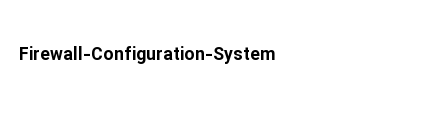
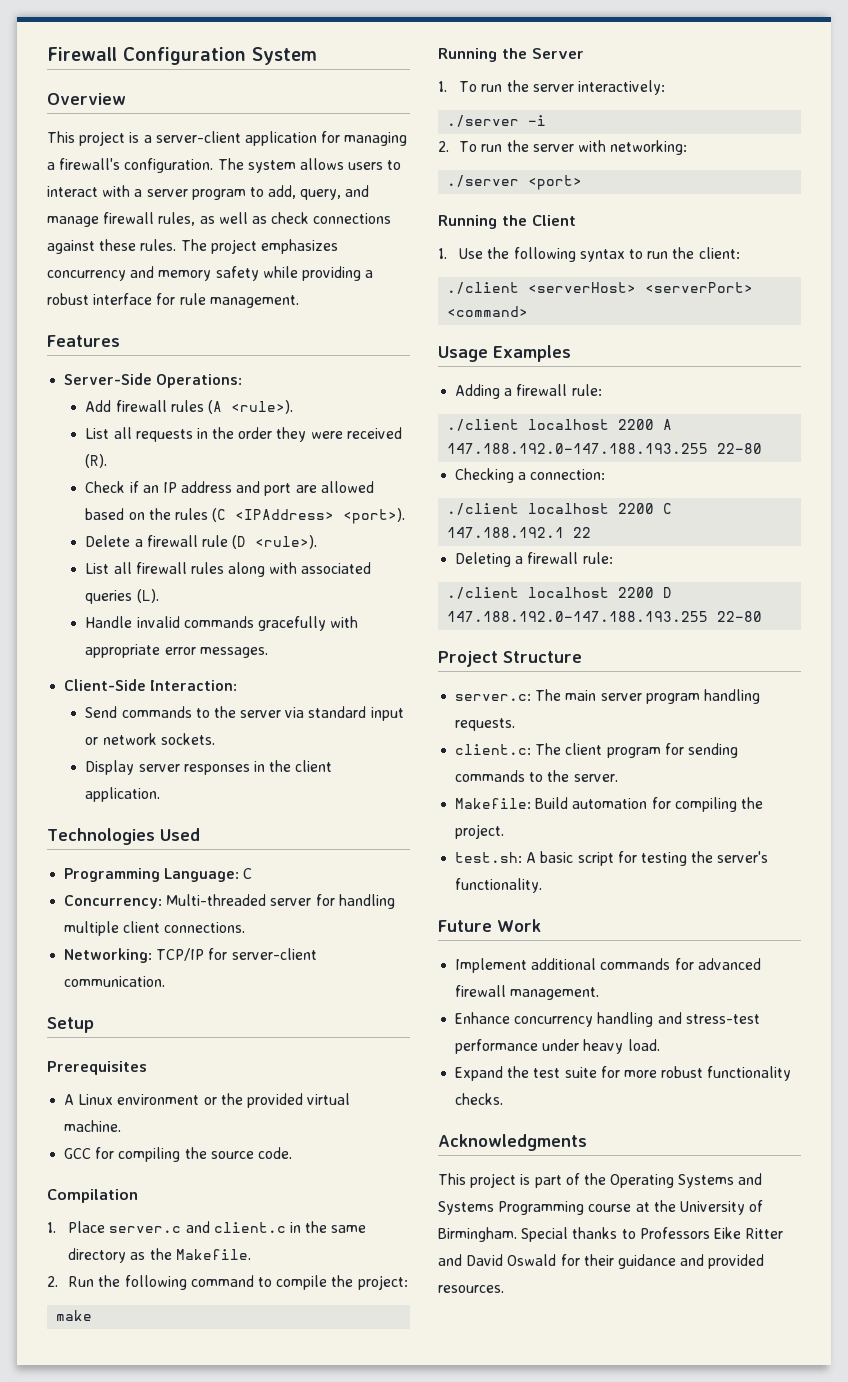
[19,46,275,64] Firewall-Configuration-System -> [47,47,317,65] [47,93,126,105] [47,131,408,146] [47,158,402,173] [47,185,370,200] [47,212,392,227] [47,239,338,254] [47,266,374,281] [47,293,299,308] [47,335,120,347] [64,373,243,388] [85,400,293,414] [85,427,402,442] [85,454,108,468] [85,481,374,496] [85,508,406,524] [85,535,318,549] [85,562,372,577] [85,589,159,604] [85,616,359,631] [85,644,268,658] [64,679,238,691] [85,706,404,721] [85,733,215,745] [85,760,333,775] [85,787,161,802] [47,828,200,845] [64,868,253,882] [64,894,395,909] [64,921,246,936] [64,948,317,963] [64,976,166,987] [47,1017,94,1033] [47,1061,147,1075] [64,1093,351,1108] [64,1120,122,1132] [64,1147,292,1162] [47,1189,138,1203] [47,1221,367,1233] [68,1248,251,1263] [47,1275,408,1290] [56,1310,93,1321] [438,48,584,62] [438,80,666,95] [447,115,547,127] [438,140,688,155] [447,175,583,190] [438,215,576,229] [438,247,740,262] [447,282,754,294] [447,306,529,317] [438,345,571,362] [455,384,602,399] [447,419,673,431] [447,443,763,454] [455,468,606,483] [447,503,673,515] [447,527,592,538] [455,552,613,567] [447,587,673,599] [447,611,763,622] [438,651,582,667] [455,689,760,704] [455,718,516,731] [455,743,738,758] [455,770,618,782] [455,797,763,812] [455,824,505,839] [455,851,769,866] [455,878,543,893] [438,919,541,932] [455,958,761,973] [455,985,600,1000] [455,1012,760,1027] [455,1039,660,1054] [455,1066,792,1081] [455,1093,504,1105] [438,1134,587,1151] [438,1173,763,1188] [438,1200,764,1215] [438,1227,784,1242] [438,1254,765,1269] [438,1285,504,1293] Firewall Configuration System // Overview // This project is a server-client application for managing a firewall's configuration. The system allows users to interact with a server program to add, query, and manage firewall rules, as well as check connections against these rules. The project emphasizes concurrency and memory safety while providing a robust interface for rule management. // Features // Server-Side Operations: // Add firewall rules (A <rule>). // List all requests in the order they were received (R). // Check if an IP address and port are allowed based on the rules (C <IPAddress> <port>). // Delete a firewall rule (D <rule>). // List all firewall rules along with associated queries (L). // Handle invalid commands gracefully with appropriate error messages. // Client-Side Interaction: // Send commands to the server via standard input or network sockets. // Display server responses in the client application. // Technologies Used // Programming Language: C // Concurrency: Multi-threaded server for handling multiple client connections. // Networking: TCP/IP for server-client communication. // Setup // Prerequisites // A Linux environment or the provided virtual machine. // GCC for compiling the source code. // Compilation // 1. Place server.c and client.c in the same directory as the Makefile. // 2. Run the following command to compile the project: // make // Running the Server // 1. To run the server interactively: // ./server -i // 2. To run the server with networking: // ./server <port> // Running the Client // 1. Use the following syntax to run the client: // ./client <serverHost> <serverPort> <command> // Usage Examples // Adding a firewall rule: // ./client localhost 2200 A 147.188.192.0-147.188.193.255 22-80 // Checking a connection: // ./client localhost 2200 C 147.188.192.1 22 // Deleting a firewall rule: // ./client localhost 2200 D 147.188.192.0-147.188.193.255 22-80 // Project Structure // server.c: The main server program handling requests. // client.c: The client program for sending commands to the server. // Makefile: Build automation for compiling the project. // test.sh: A basic script for testing the server's functionality. // Future Work // Implement additional commands for advanced firewall management. // Enhance concurrency handling and stress-test performance under heavy load. // Expand the test suite for more robust functionality checks. // Acknowledgments // This project is part of the Operating Systems and Systems Programming course at the University of Birmingham. Special thanks to Professors Eike Ritter and David Oswald for their guidance and provided resources.

